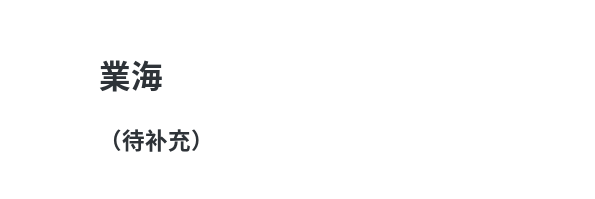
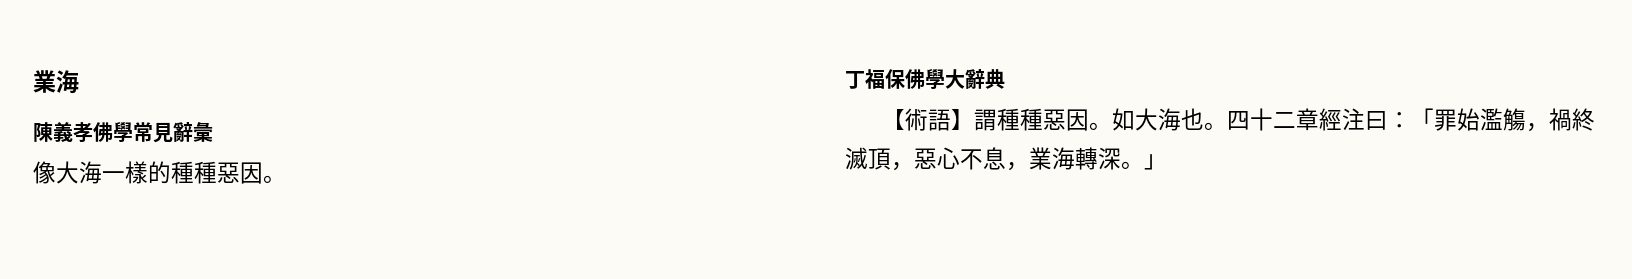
[99,129,214,152] （待补充） -> [33,122,213,143] [33,161,286,184] [845,69,1005,89] [881,108,1595,132] [845,147,1167,171] 陳義孝佛學常見辭彙 // 像大海一樣的種種惡因。 // 丁福保佛學大辭典 // 【術語】謂種種惡因。如大海也。四十二章經注曰：「罪始濫觴，禍終滅頂，惡心不息，業海轉深。」

